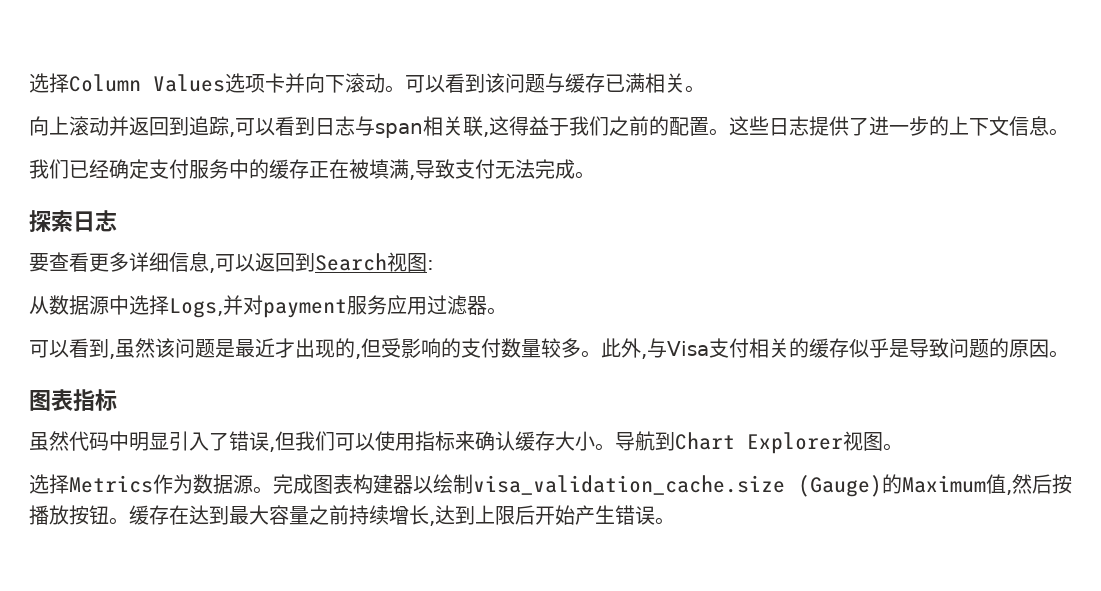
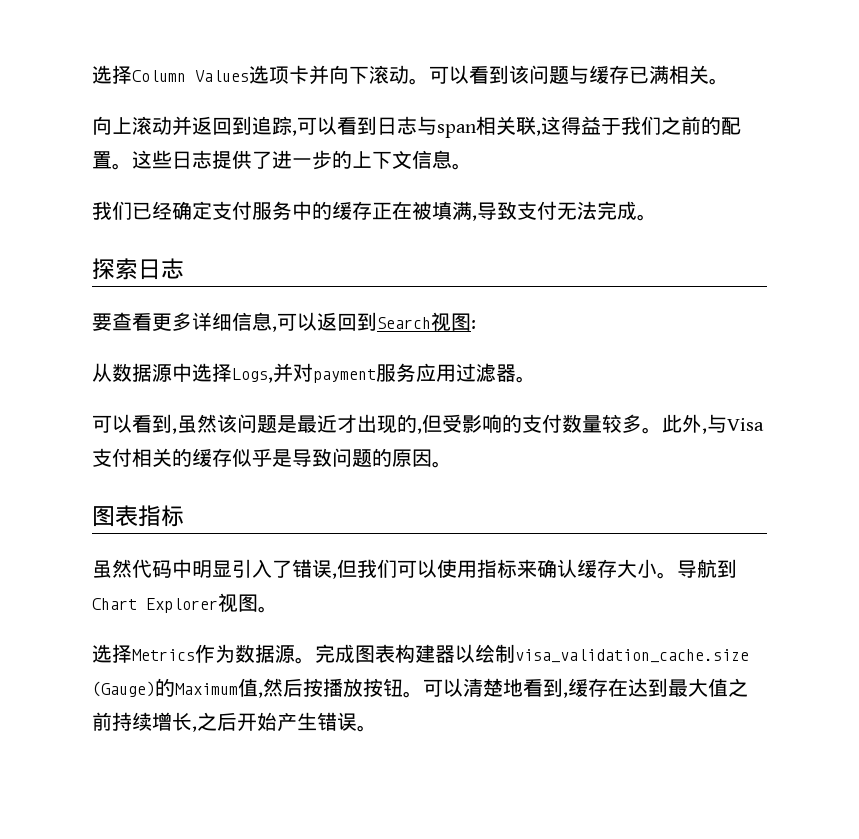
(129, 521) none -> [423,678,568,698] 可以清楚地看到,
[269,505,309,525] 容量 -> [708,678,728,697] 值
[435,505,515,525] 达到上限 -> [197,712,217,731] 之

